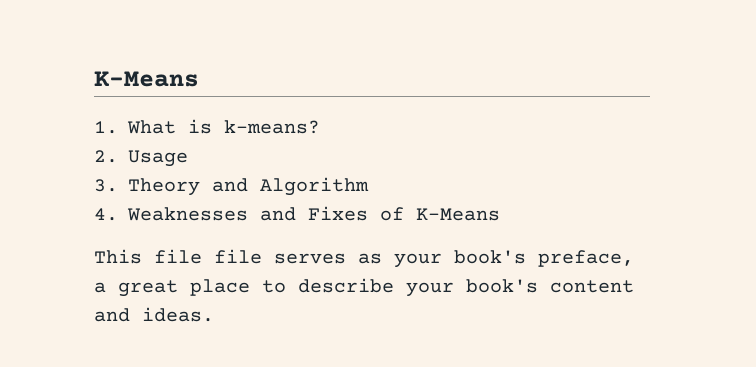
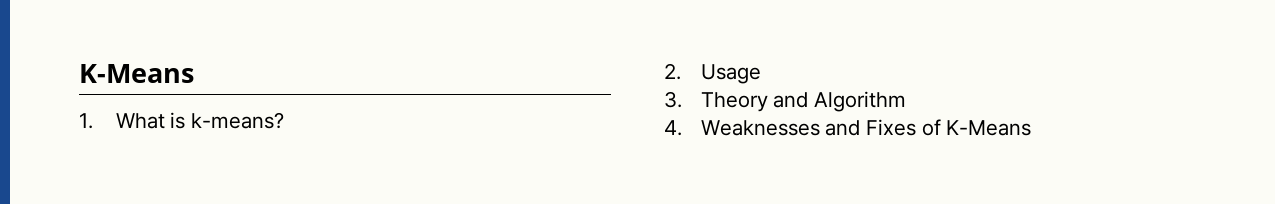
[94,249,634,268] [94,278,634,297] [94,307,214,322] // This file file serves as your book's preface, a great place to describe your book's content and ideas. -> (1032, 128) none

